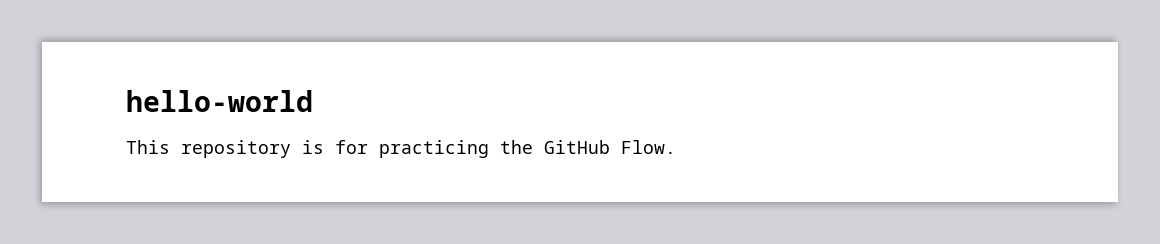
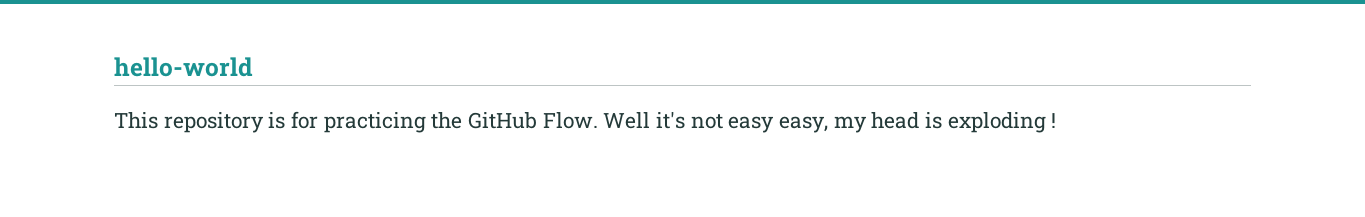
(676, 147) none -> [603,112,1057,133] Well it's not easy easy, my head is exploding !

